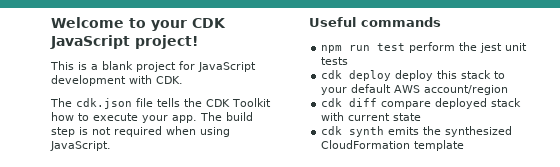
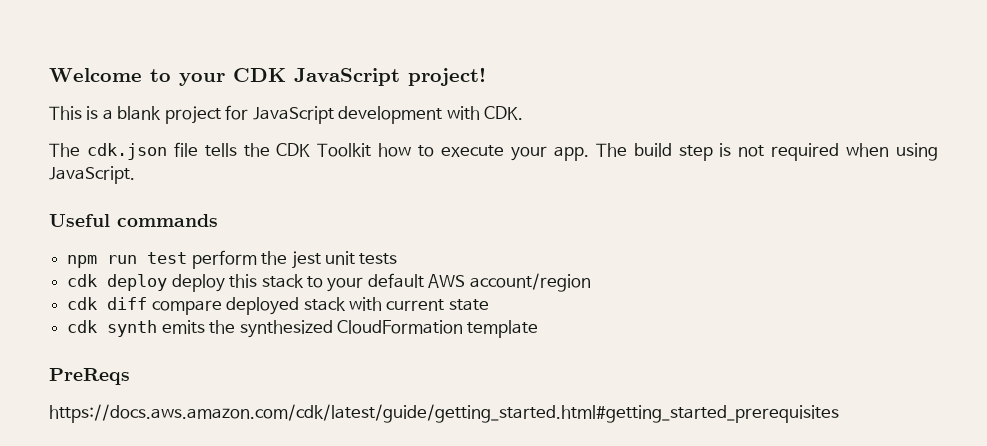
(465, 145) none -> [49,368,130,385] [49,404,839,423] // PreReqs // https://docs.aws.amazon.com/cdk/latest/guide/getting_started.html#getting_started_prerequisites

